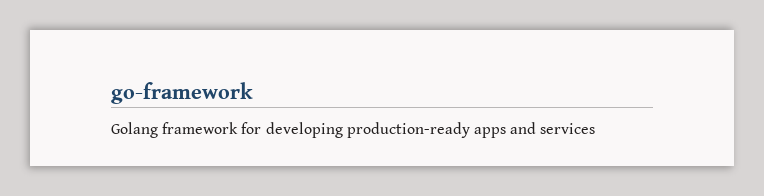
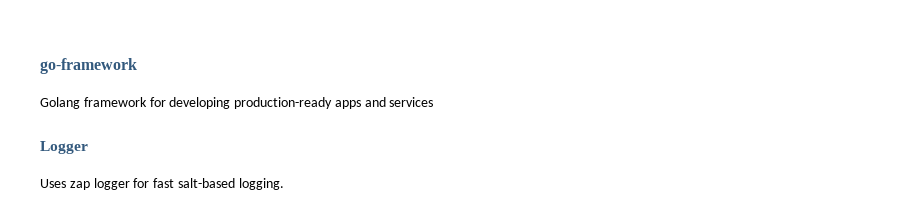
(596, 128) none -> [40,141,88,154] [40,178,284,190] // Logger // Uses zap logger for fast salt-based logging.

